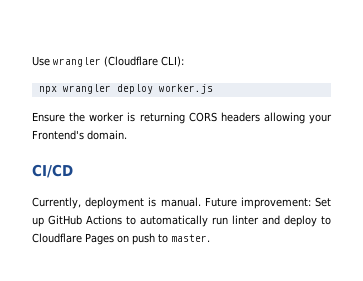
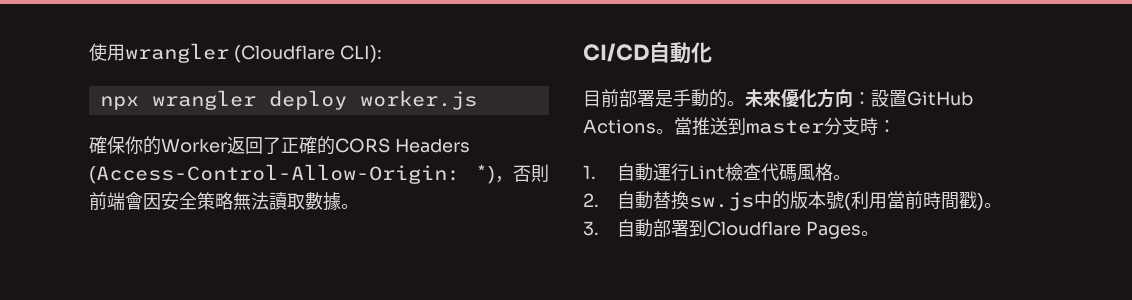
[32,56,50,66] Use -> [89,43,125,61] 使用
[32,112,332,124] [32,130,127,140] [32,164,73,178] [32,197,331,209] [32,215,331,227] [32,233,210,245] Ensure the worker is returning CORS headers allowing your Frontend's domain. // CI/CD // Currently, deployment is manual. Future improvement: Set up GitHub Actions to automatically run linter and deploy to Cloudflare Pages on push to master. -> [89,136,470,155] [89,164,549,184] [89,192,359,211] [583,42,712,64] [583,88,973,108] [583,117,896,136] [583,163,852,182] [583,191,1003,211] [583,219,880,239] 確保你的Worker返回了正確的CORS Headers (Access-Control-Allow-Origin: *)，否則前端會因安全策略無法讀取數據。 // CI/CD自動化 // 目前部署是手動的。未來優化方向：設置GitHub Actions。當推送到master分支時： // 1.自動運行Lint檢查代碼風格。 // 2.自動替換sw.js中的版本號(利用當前時間戳)。 // 3.自動部署到Cloudflare Pages。

